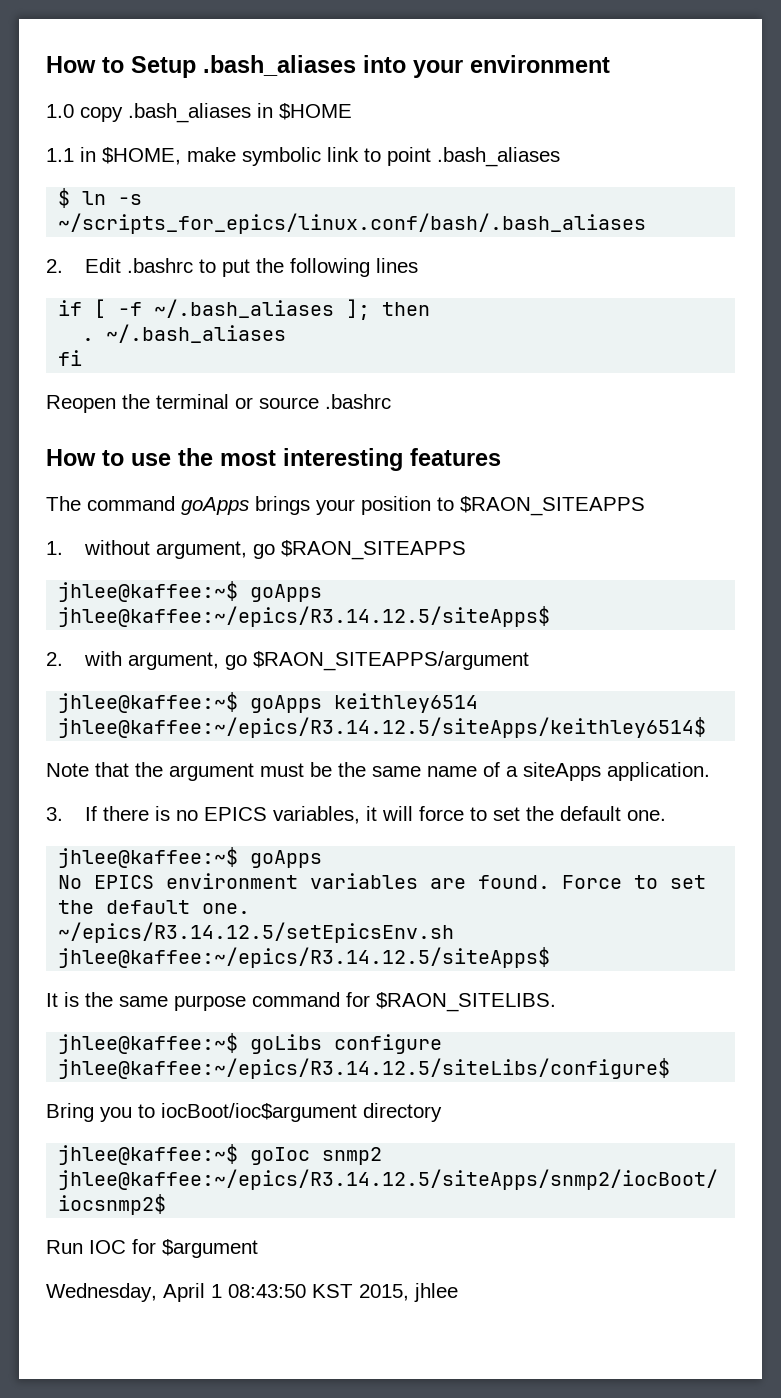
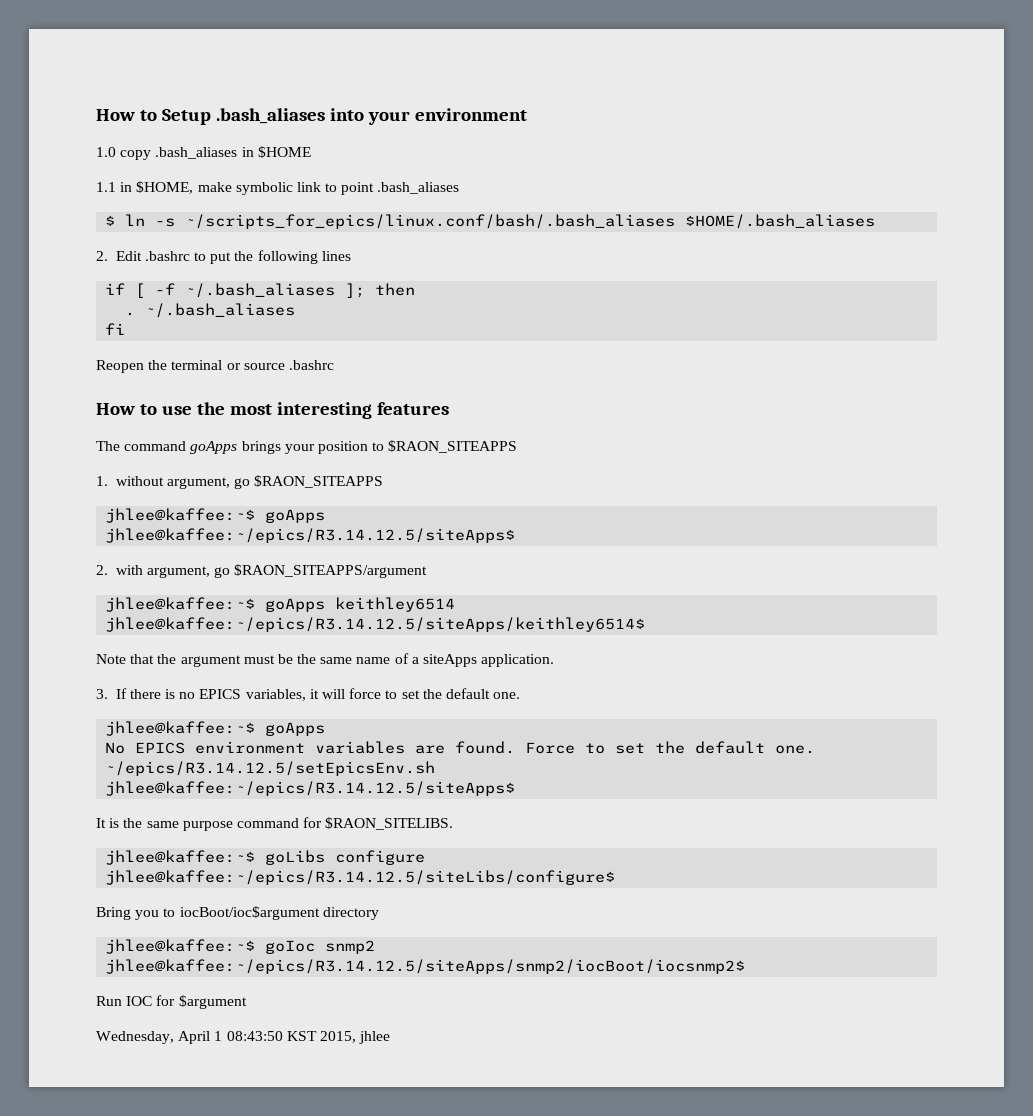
(647, 223) none -> [685,214,876,229] $HOME/.bash_aliases

